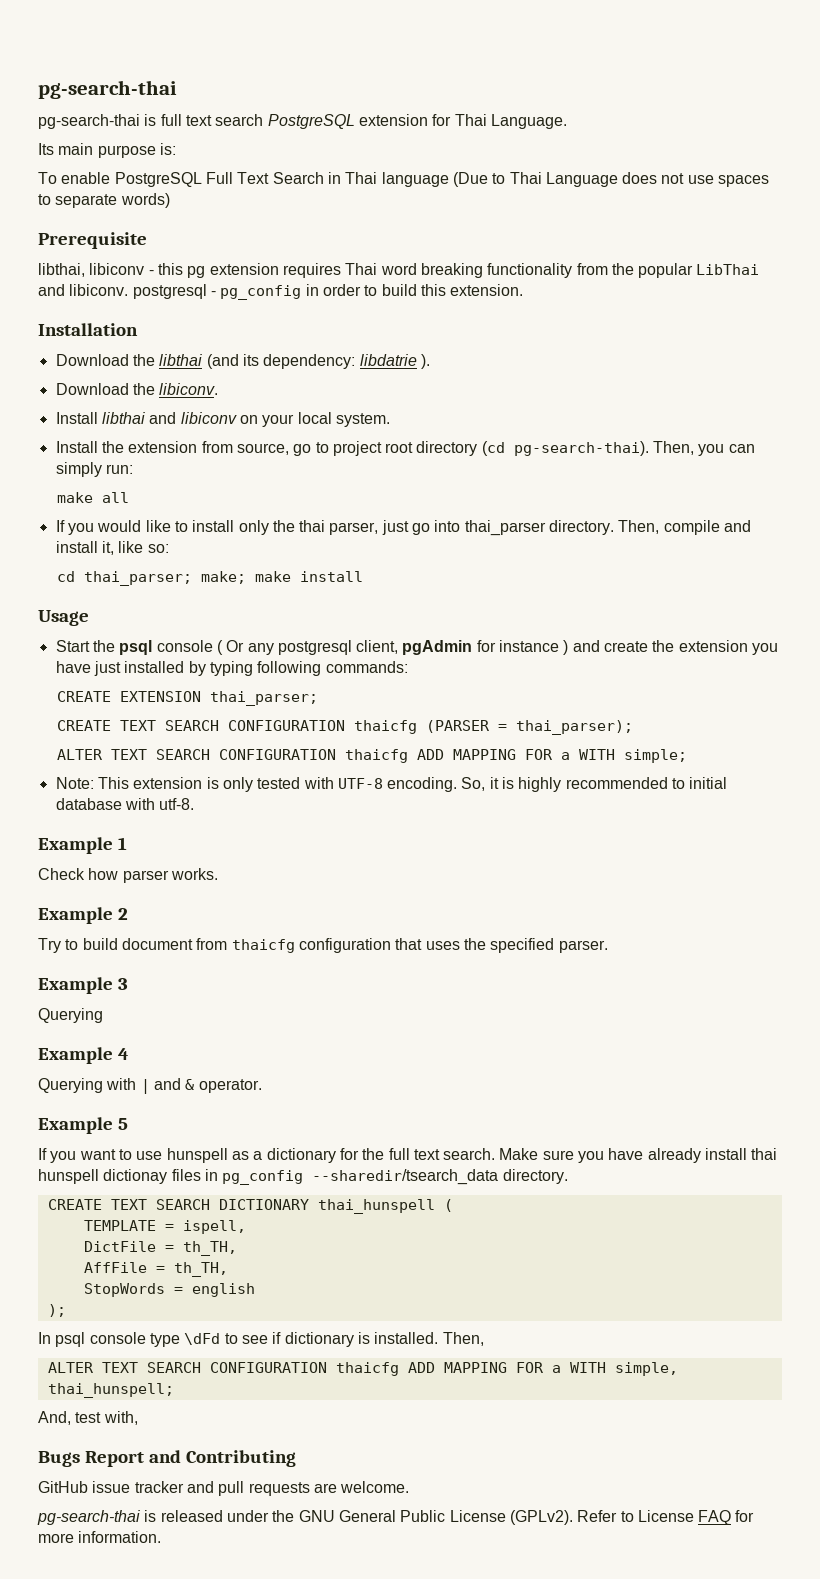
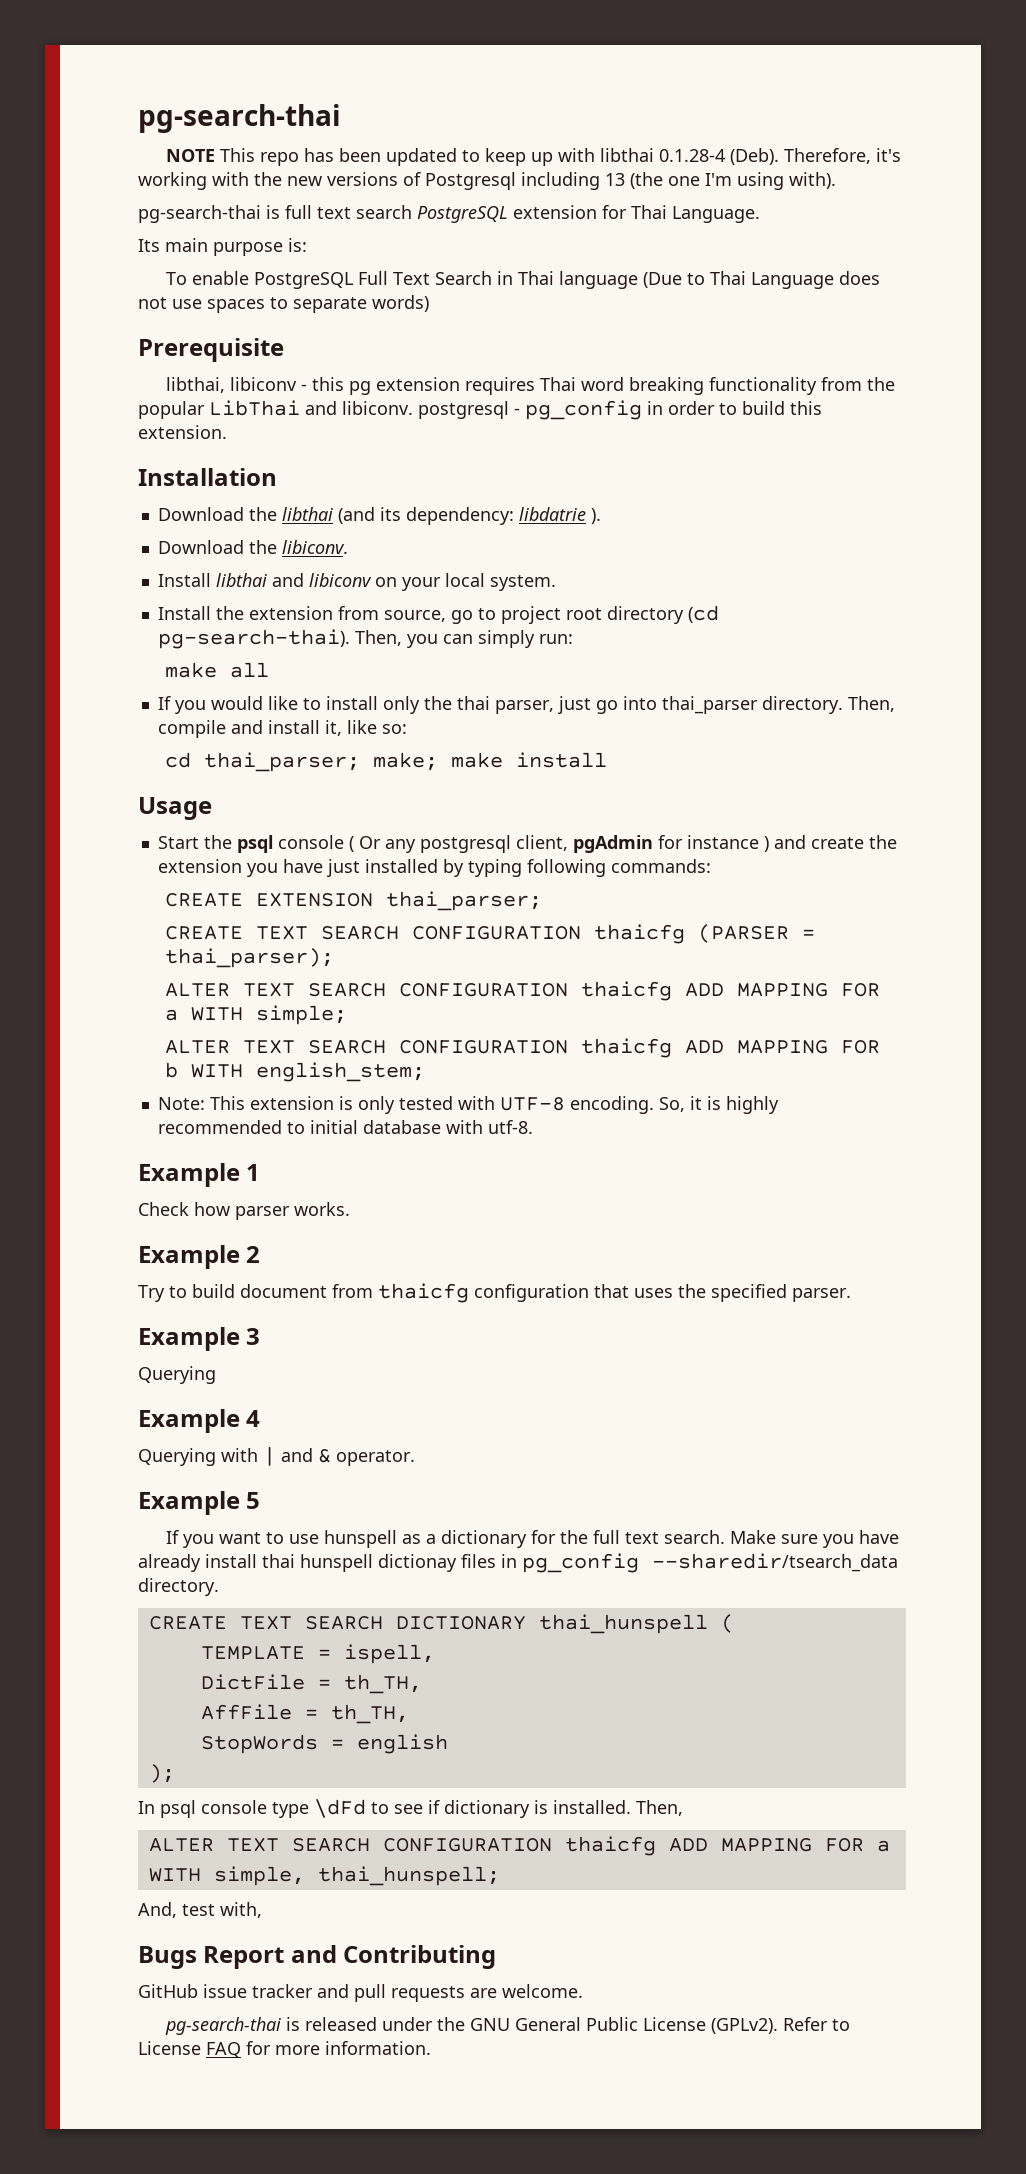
[38,80,177,99] pg-search-thai -> [138,104,341,133] [165,148,901,166] [138,172,836,190] pg-search-thai // NOTE This repo has been updated to keep up with libthai 0.1.28-4 (Deb). Therefore, it's working with the new versions of Postgresql including 13 (the one I'm using with).
(687, 756) none -> [165,1038,881,1058] [165,1062,426,1082] // ALTER TEXT SEARCH CONFIGURATION thaicfg ADD MAPPING FOR b WITH english_stem;

